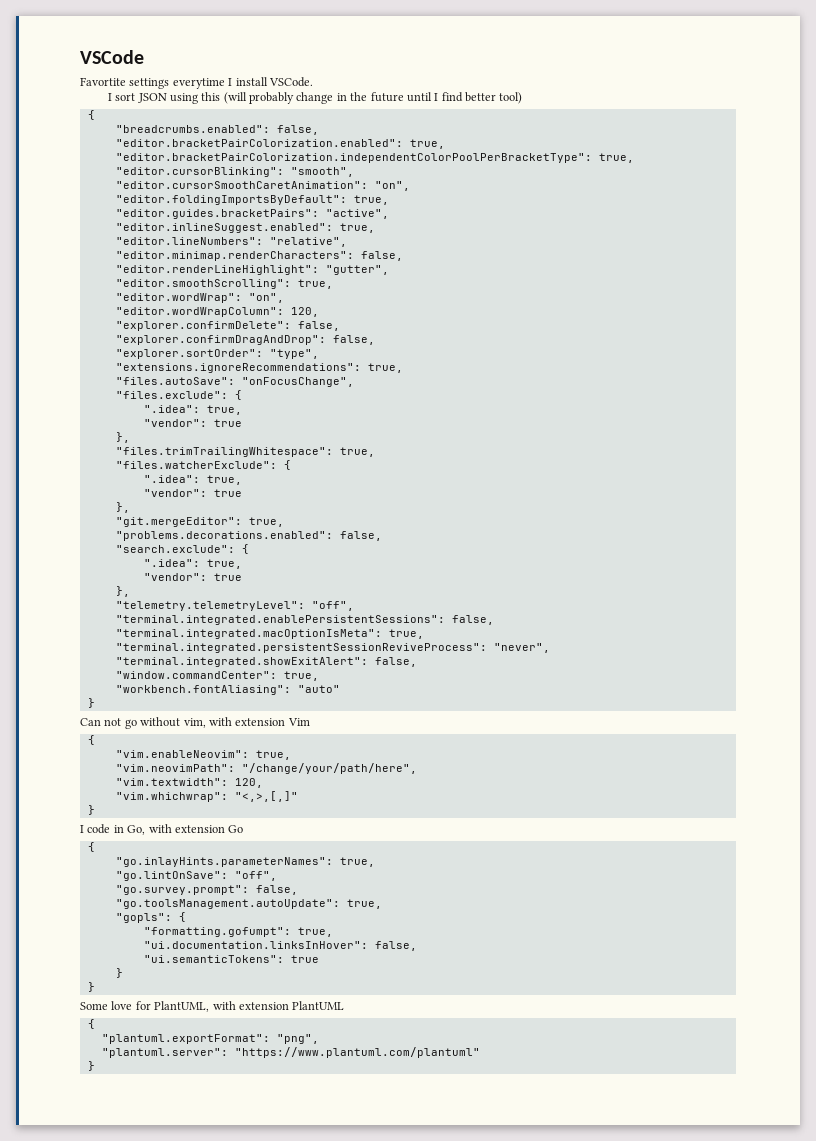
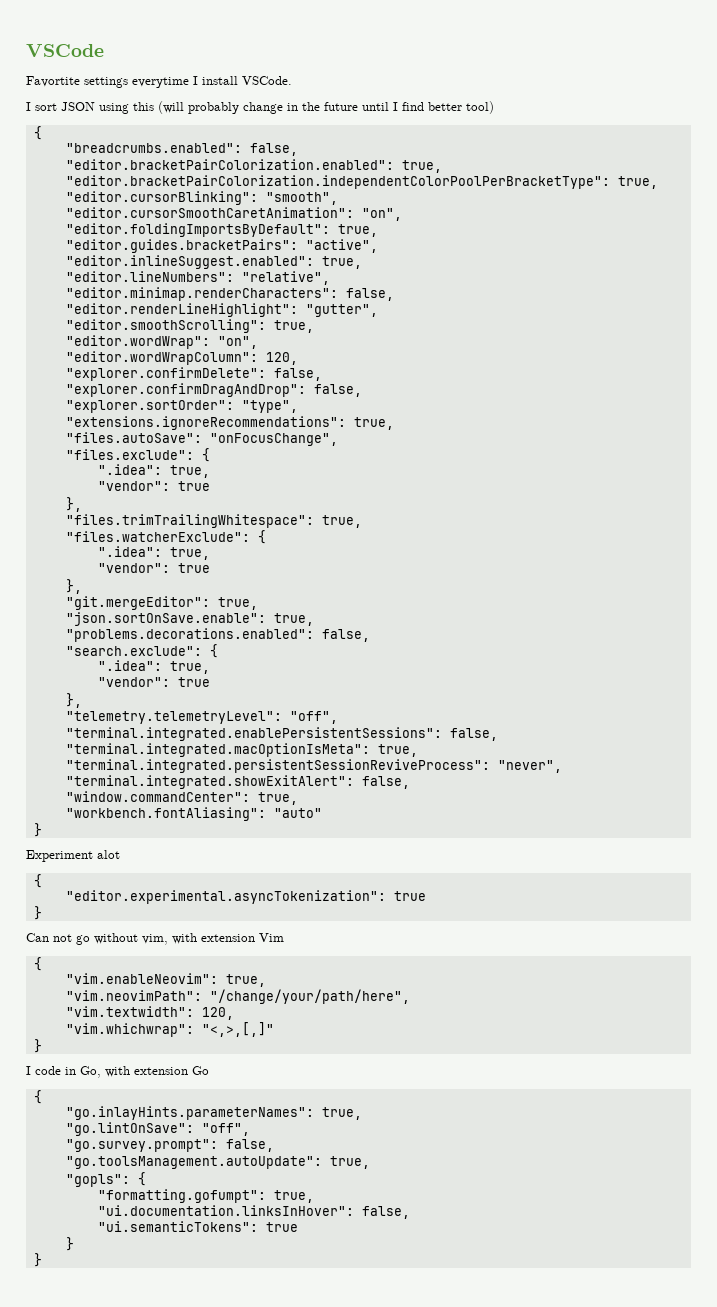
(284, 522) none -> [65,612,314,626] // "json.sortOnSave.enable": true,
(95, 703) none -> [26,850,120,862] [33,874,42,888] [65,890,426,904] [33,906,42,920] // Experiment alot // { // "editor.experimental.asyncTokenization": true // }
[80,1001,345,1012] [87,1019,95,1029] [101,1034,319,1044] [101,1047,480,1058] [87,1061,95,1071] // Some love for PlantUML, with extension PlantUML // { // "plantuml.exportFormat": "png", // "plantuml.server": "https://www.plantuml.com/plantuml" // } -> (42, 1260) none

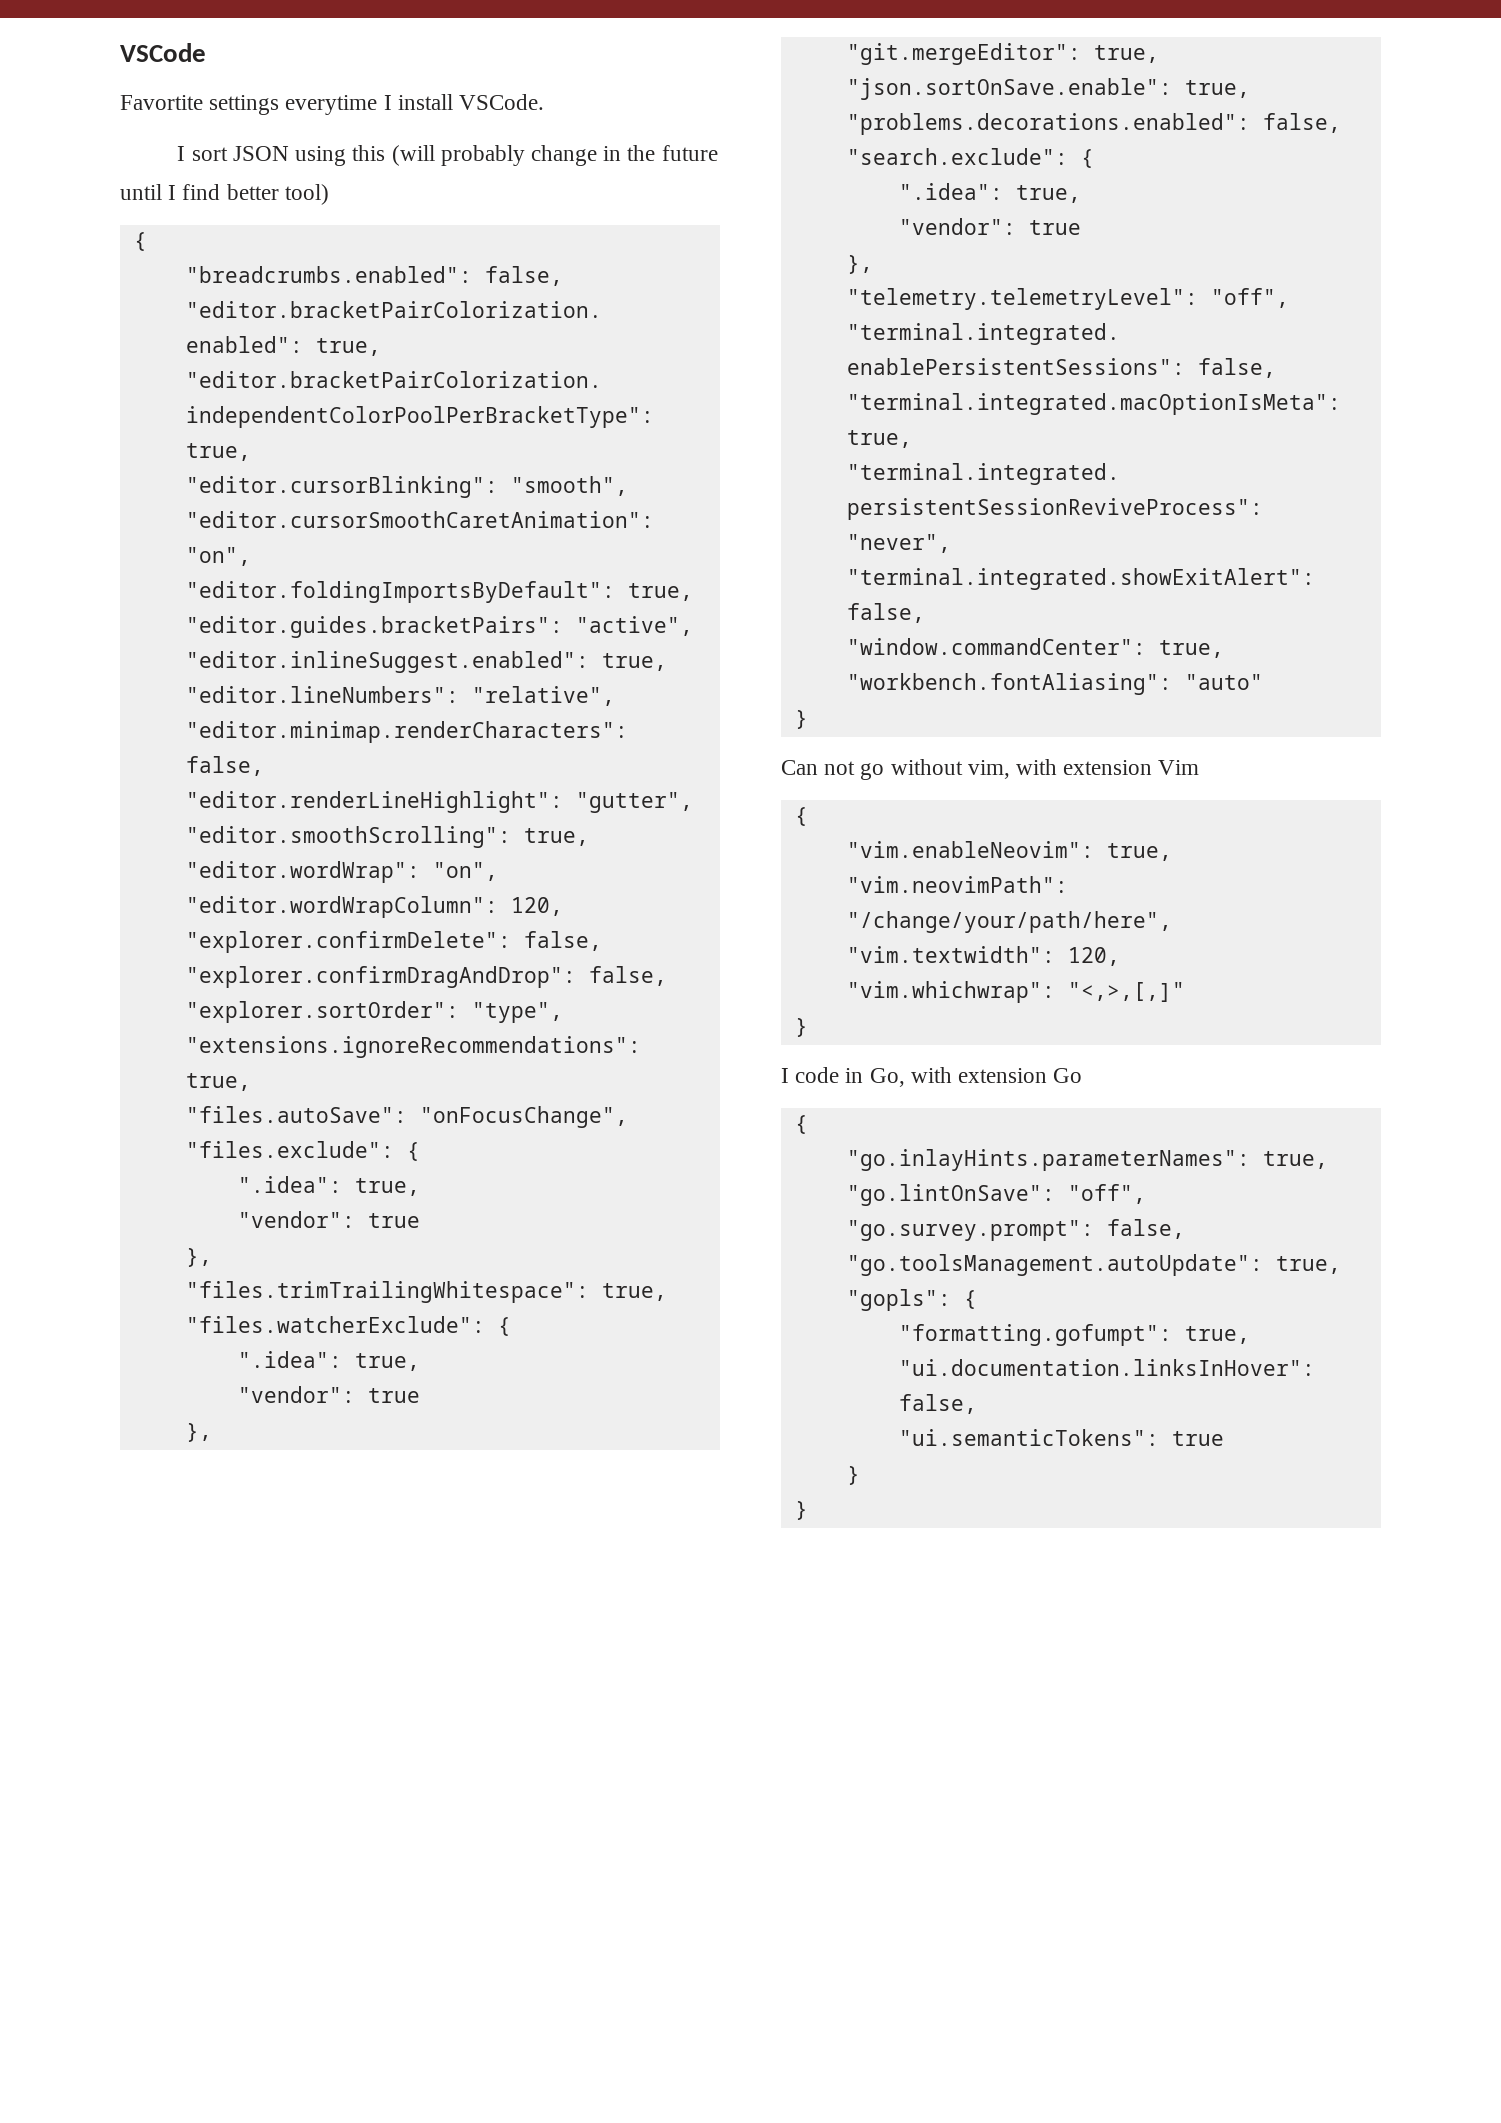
[26,850,120,862] [33,874,42,888] [65,890,426,904] [33,906,42,920] // Experiment alot // { // "editor.experimental.asyncTokenization": true // } -> (808, 719) none

